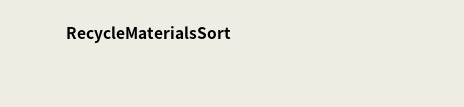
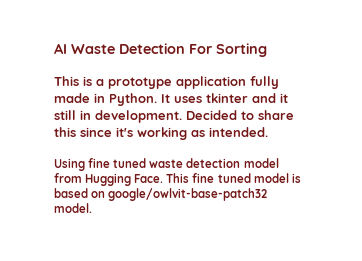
[66,26,231,43] RecycleMaterialsSort -> [54,43,267,57] [54,76,279,89] [54,93,288,106] [54,110,294,123] [54,127,268,140] [54,158,279,171] [54,173,301,186] [54,188,268,201] [54,203,92,213] AI Waste Detection For Sorting // This is a prototype application fully made in Python. It uses tkinter and it still in development. Decided to share this since it's working as intended. // Using fine tuned waste detection model from Hugging Face. This fine tuned model is based on google/owlvit-base-patch32 model.

